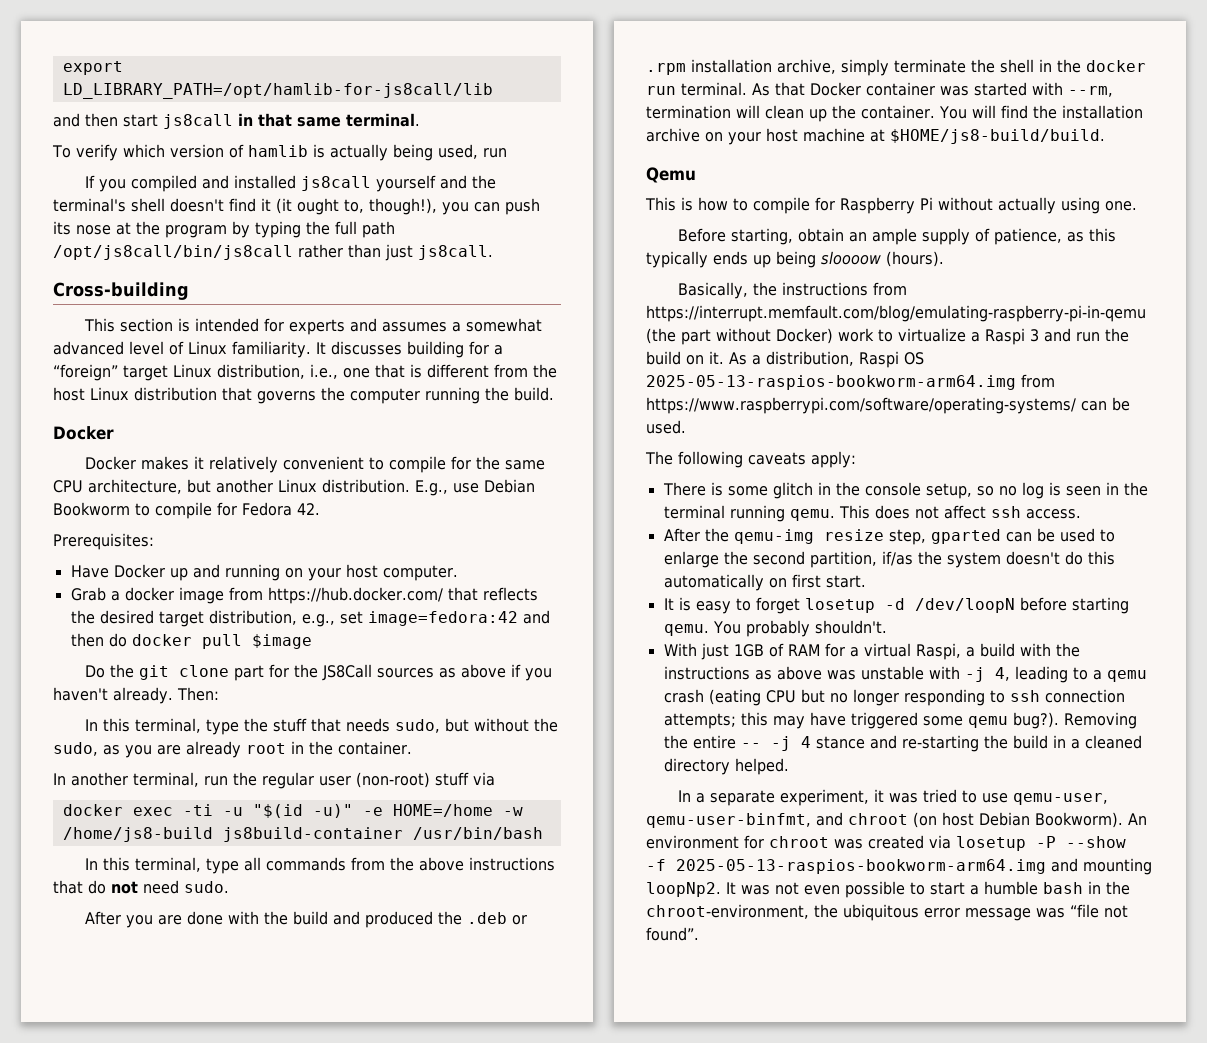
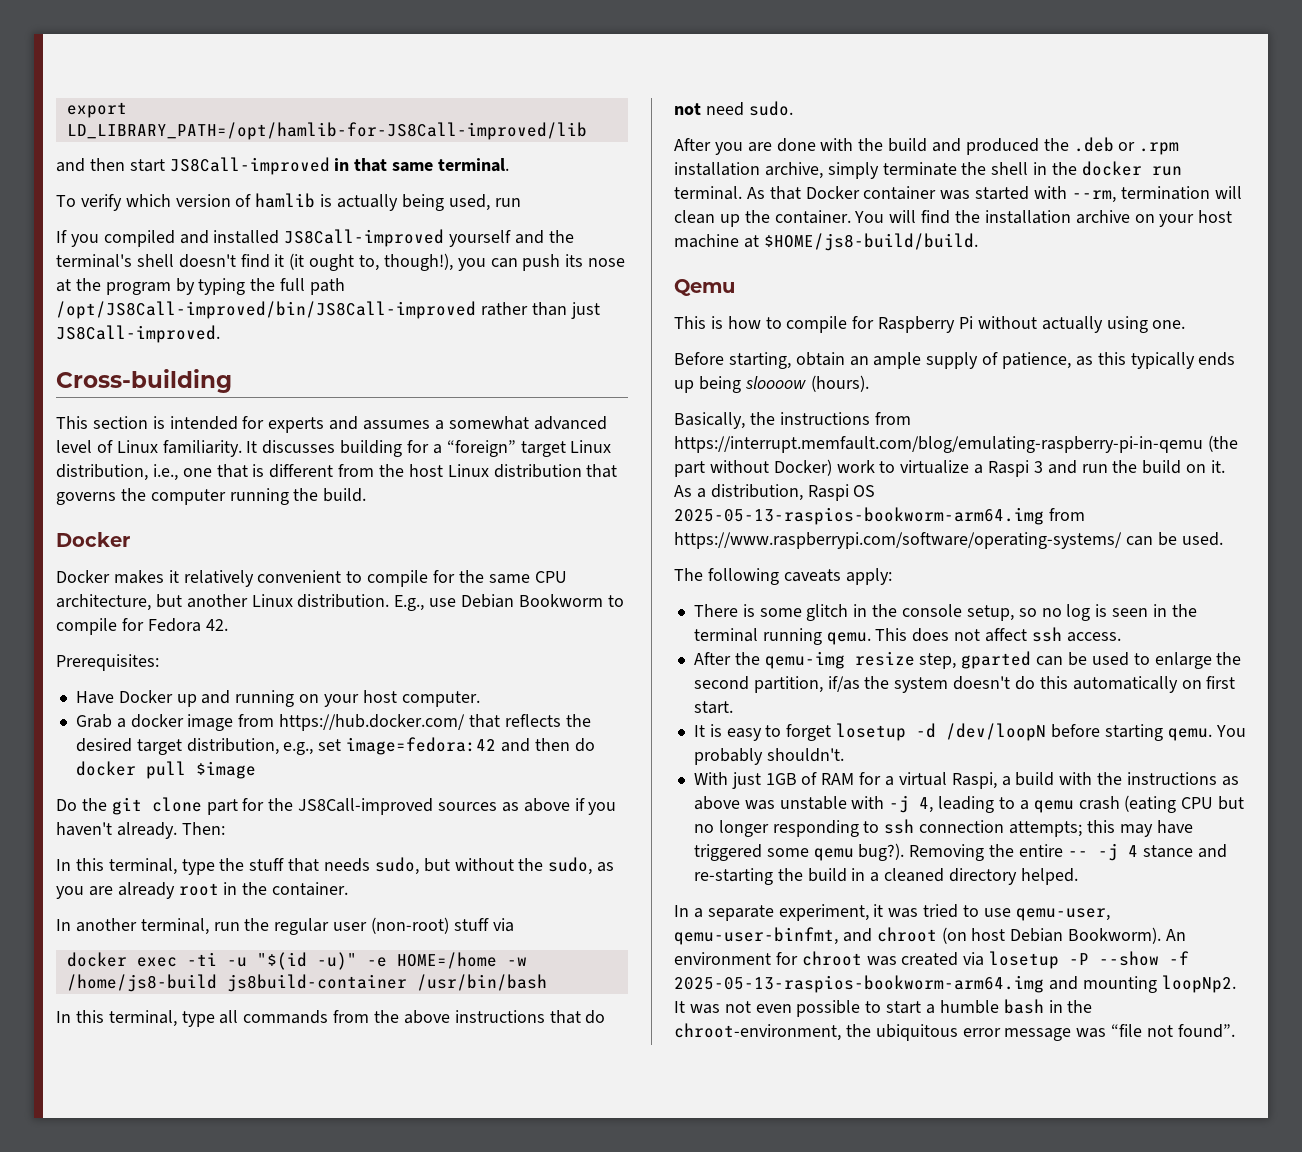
[62,83,493,99] LD_LIBRARY_PATH=/opt/hamlib-for-js8call/lib -> [66,122,587,140] LD_LIBRARY_PATH=/opt/hamlib-for-JS8Call-improved/lib
[163,114,233,129] js8call -> [169,157,330,175] JS8Call-improved
[301,176,372,191] js8call -> [284,229,445,247] JS8Call-improved
[53,245,293,260] /opt/js8call/bin/js8call -> [56,301,476,319] /opt/JS8Call-improved/bin/JS8Call-improved
[418,245,493,260] js8call. -> [56,325,220,343] JS8Call-improved.
[322,664,373,681] JS8Call -> [298,798,434,815] JS8Call-improved

